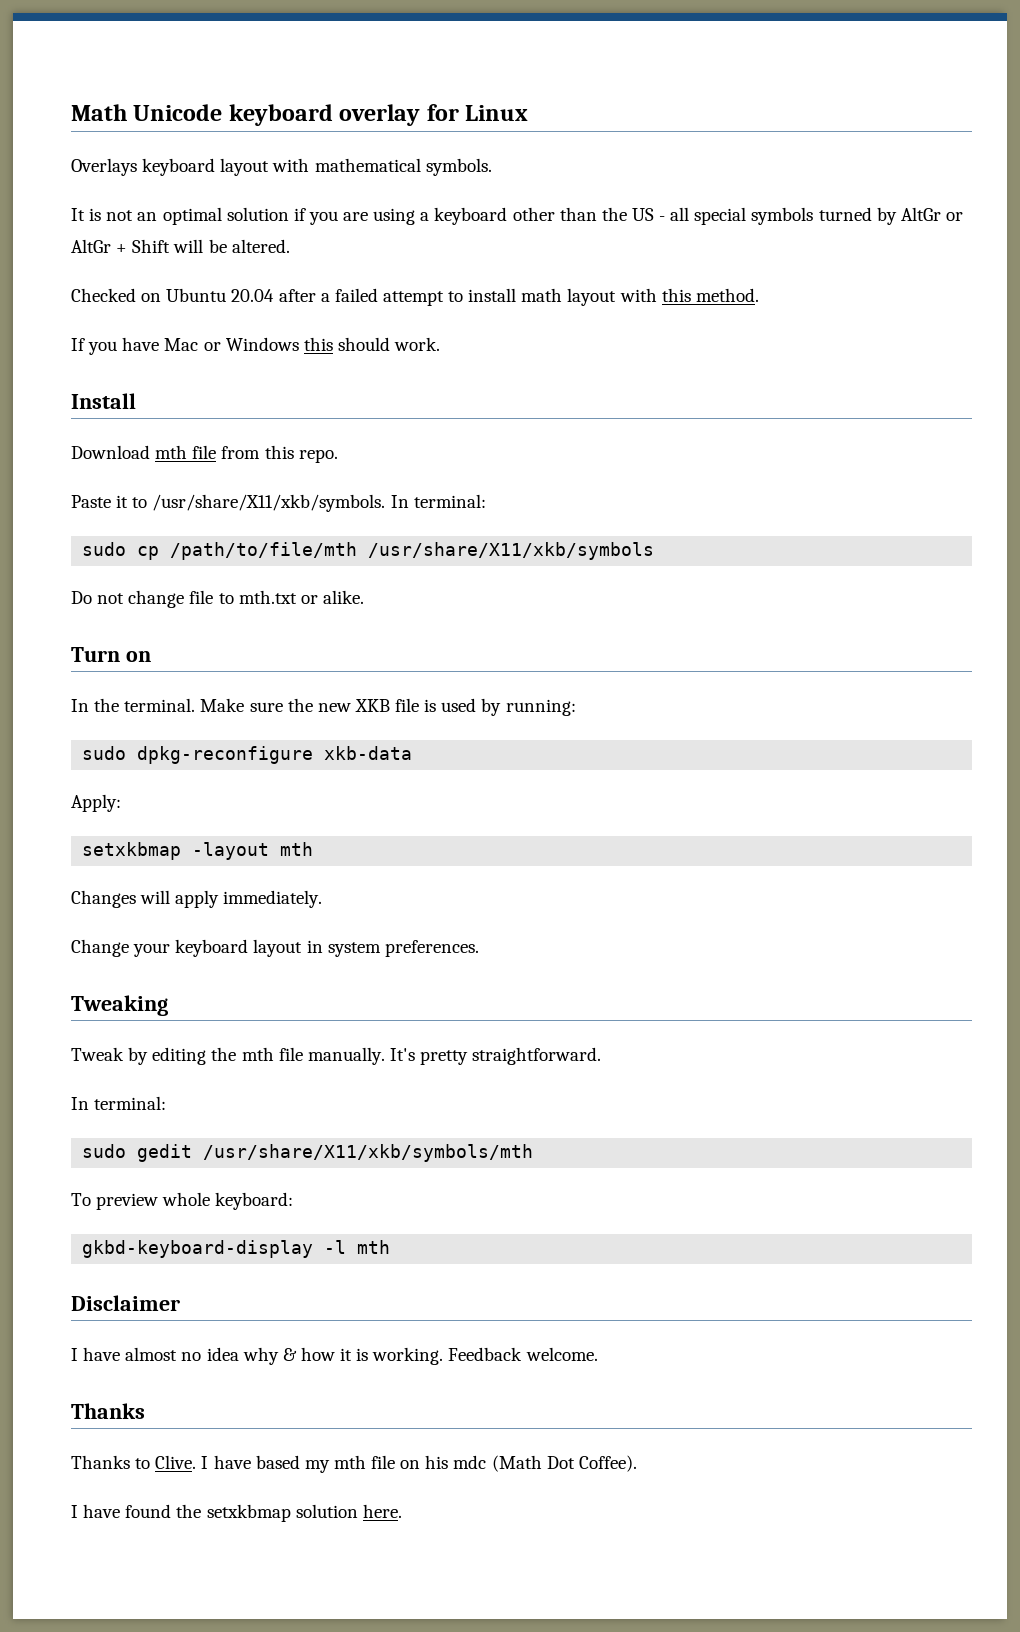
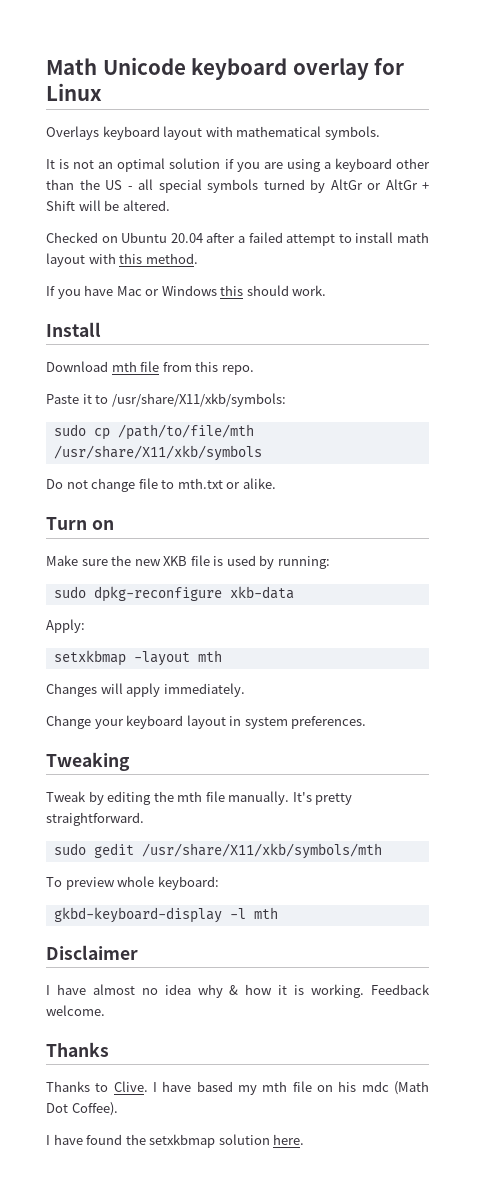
[152,494,486,512] /usr/share/X11/xkb/symbols. In terminal: -> [111,393,286,407] /usr/share/X11/xkb/symbols:
[71,698,196,712] In the terminal. -> (114, 525) none
[71,1096,167,1110] // In terminal: -> (144, 819) none

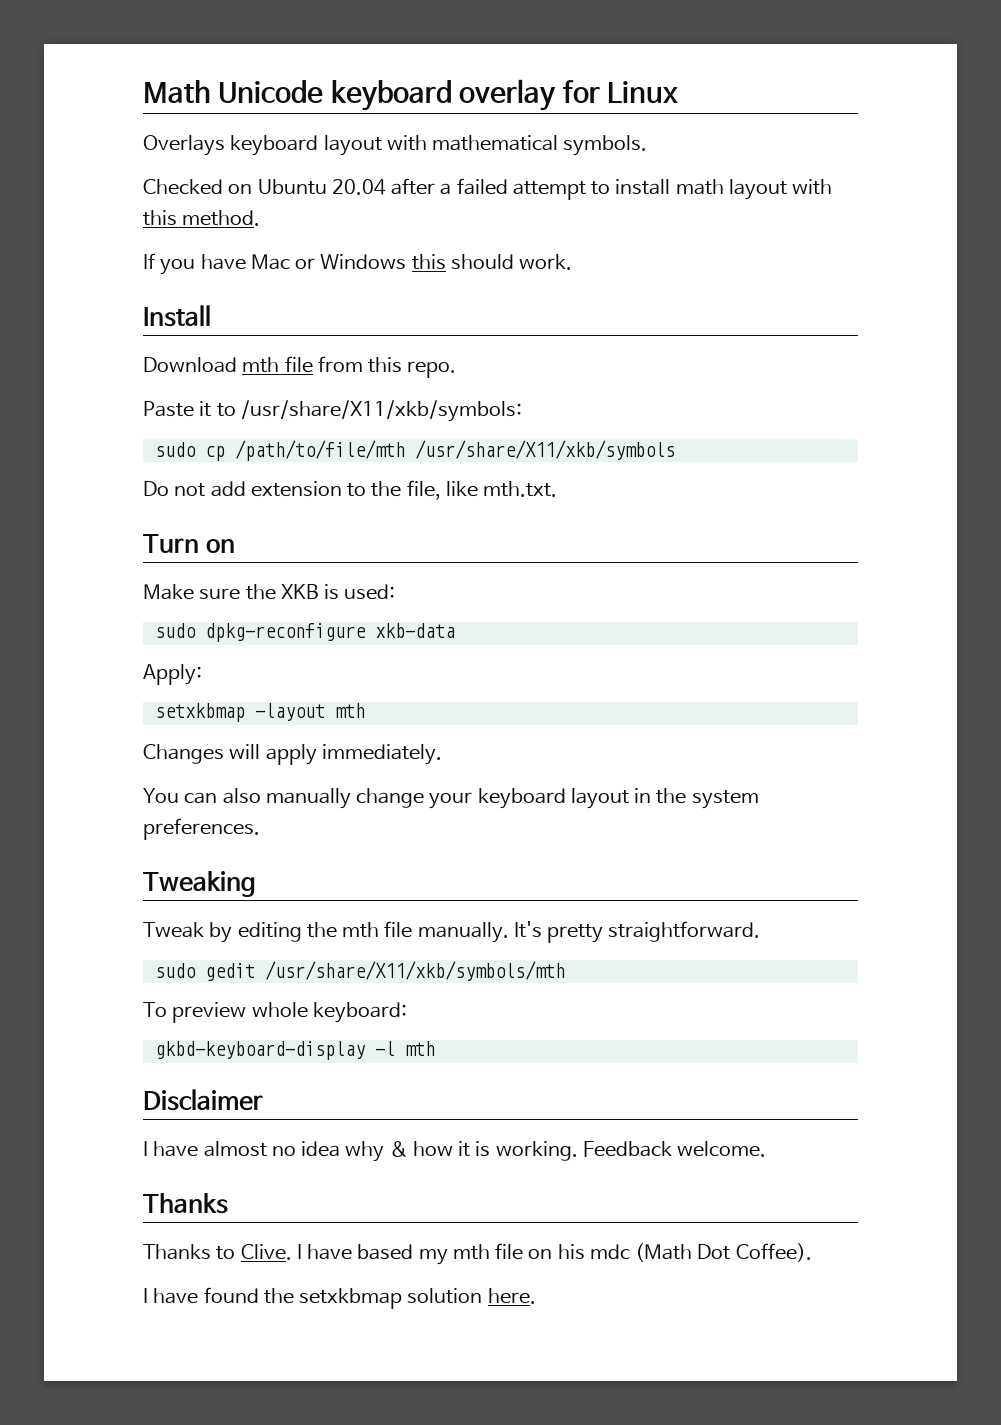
[46,158,430,172] [46,179,429,193] [46,200,170,211] // It is not an optimal solution if you are using a keyboard other than the US - all special symbols turned by AltGr or AltGr + Shift will be altered. -> (648, 145) none
[91,478,276,492] change file to mth.txt or alike. -> [210,480,558,500] add extension to the file, like mth.txt.
[134,555,330,569] new XKB file is used by running: -> [280,584,396,600] XKB is used:
[46,715,91,729] Change -> [143,788,425,809] You can also manually change
(242, 721) none -> [656,788,687,804] the

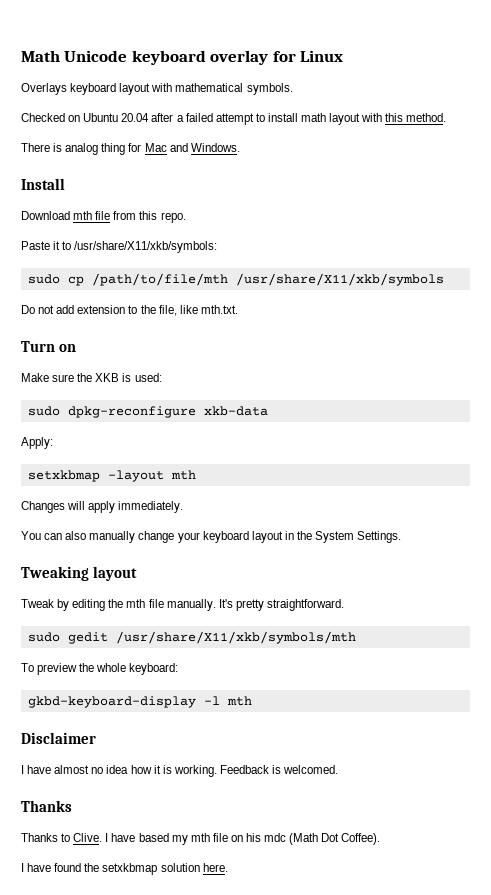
[143,253,573,275] If you have Mac or Windows this should work. -> [21,143,240,155] There is analog thing for Mac and Windows.
[691,790,759,809] [143,818,260,840] system preferences. -> [315,531,402,543] System Settings.
(256, 884) none -> [92,566,137,581] layout
(247, 1012) none -> [79,663,95,672] the
[345,1141,408,1162] why & -> (129, 769) none
[677,1141,767,1157] welcome. -> [272,765,339,774] is welcomed.

